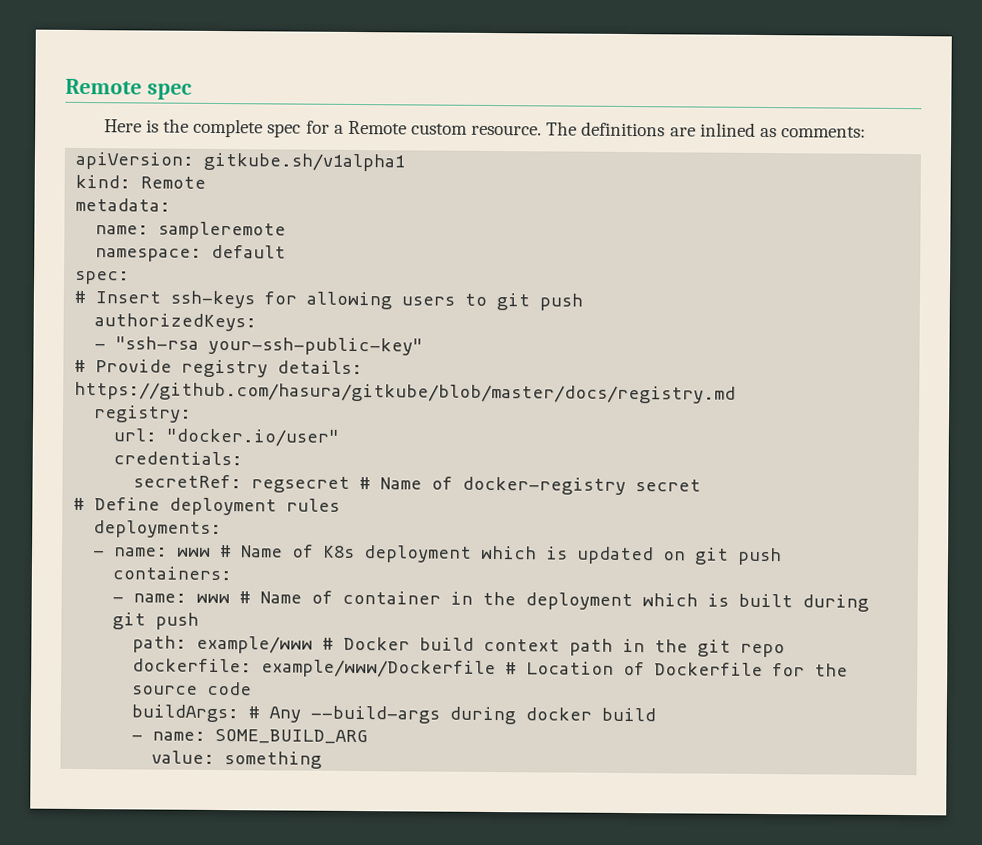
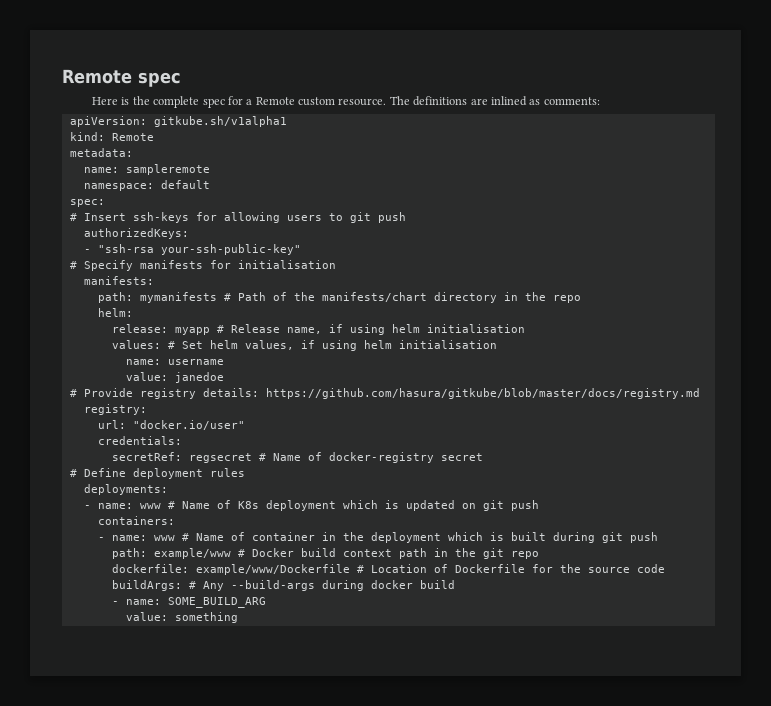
(424, 346) none -> [69,260,336,271] [83,276,154,285] [97,292,581,303] [97,308,133,317] [111,324,525,335] [111,340,497,351] [125,359,224,365] [125,372,224,383] // # Specify manifests for initialisation // manifests: // path: mymanifests # Path of the manifests/chart directory in the repo // helm: // release: myapp # Release name, if using helm initialisation // values: # Set helm values, if using helm initialisation // name: username // value: janedoe

